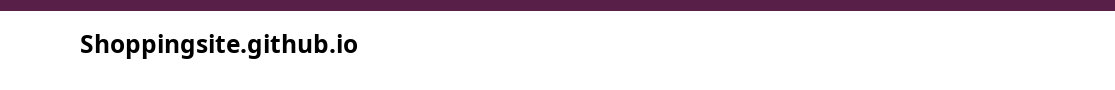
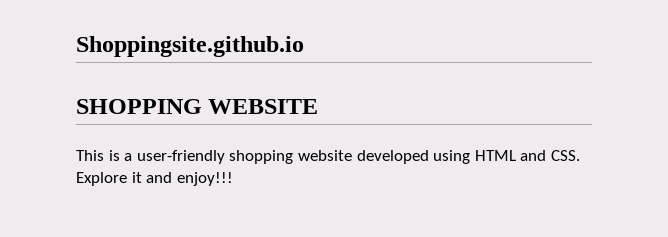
(358, 46) none -> [76,99,319,114] [76,150,580,164] [76,172,233,186] // SHOPPING WEBSITE // This is a user-friendly shopping website developed using HTML and CSS. Explore it and enjoy!!!

